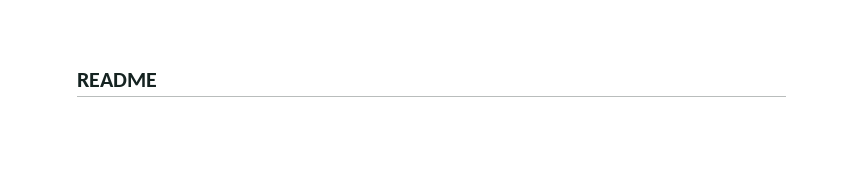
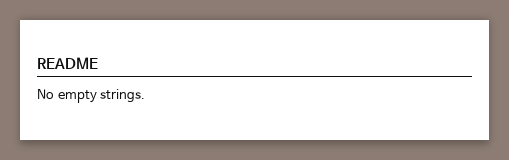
(157, 80) none -> [37,89,146,103] // No empty strings.

